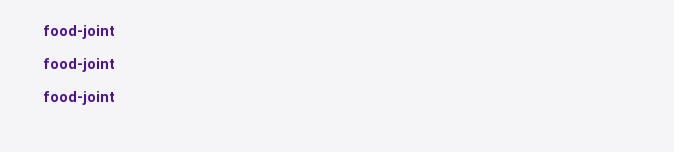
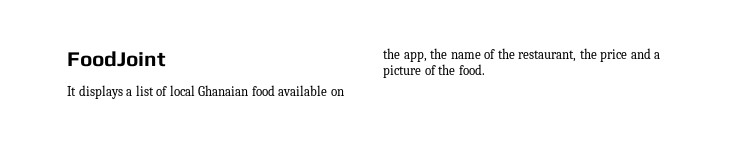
[43,25,115,39] [43,58,115,72] [43,91,115,105] food-joint // food-joint // food-joint -> [67,51,166,67] [67,85,344,99] [383,48,661,62] [383,64,485,78] FoodJoint // It displays a list of local Ghanaian food available on the app, the name of the restaurant, the price and a picture of the food.

